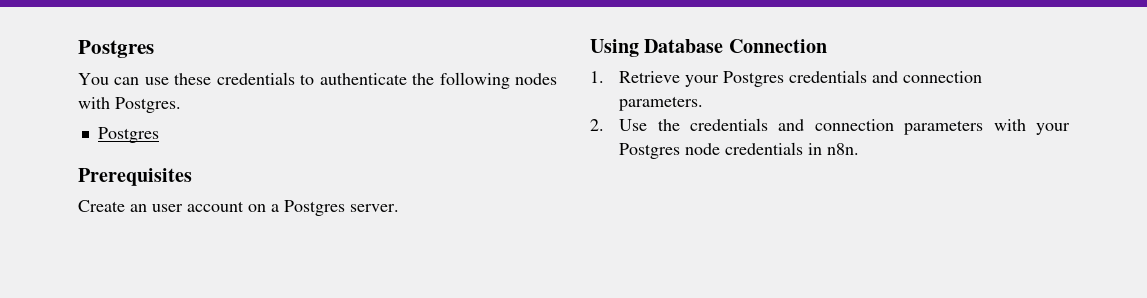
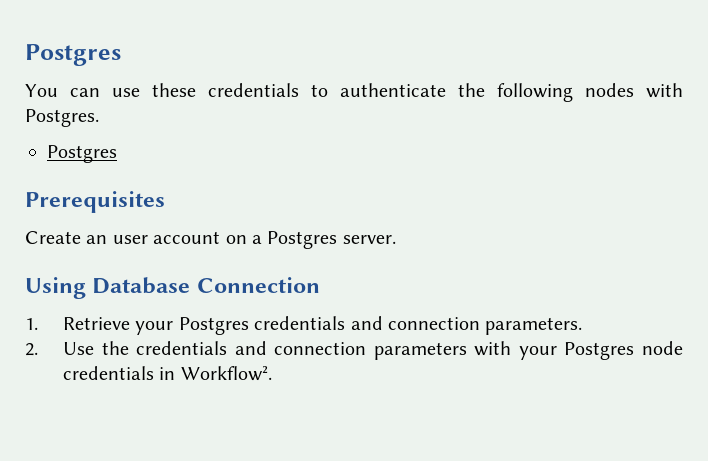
[827,143,860,155] n8n. -> [180,366,272,381] Workflow².

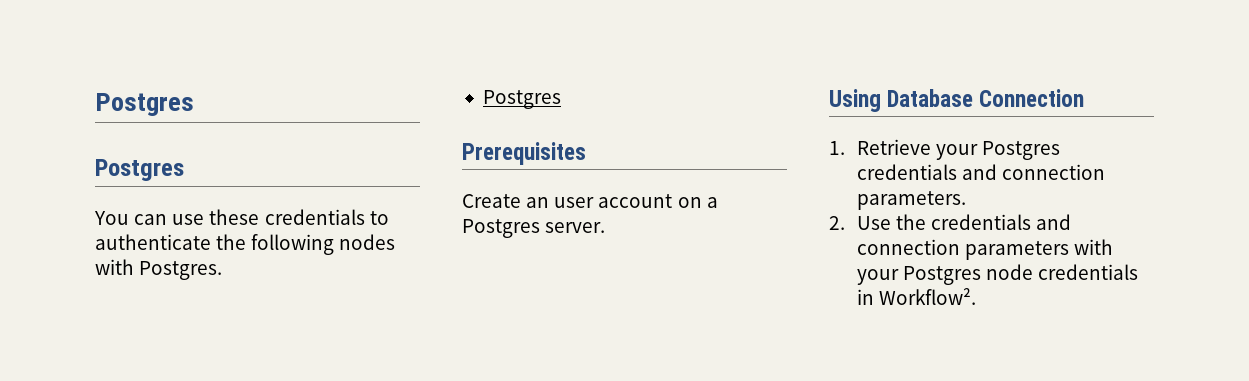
[25,44,121,66] Postgres -> [95,93,194,116] [95,159,184,181] Postgres // Postgres

